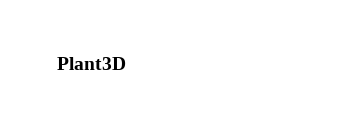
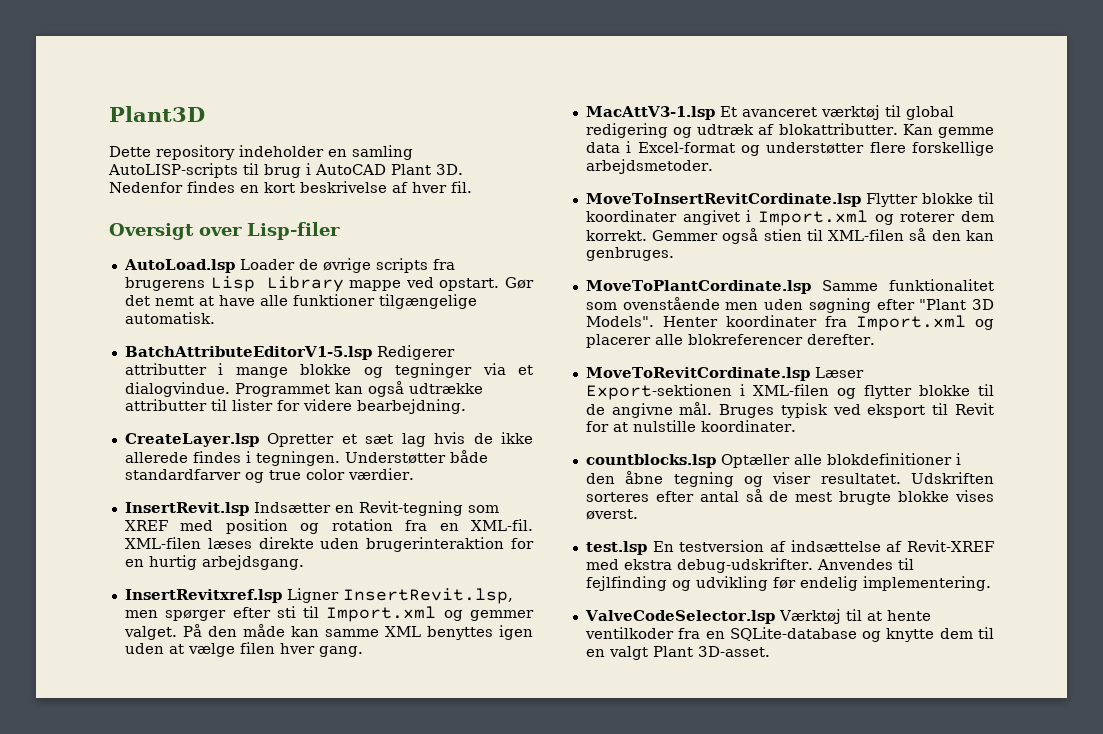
(126, 63) none -> [109,145,413,160] [108,163,463,178] [109,181,472,193] [109,222,340,240] [123,258,455,273] [124,276,534,292] [124,294,477,309] [124,312,215,324] [124,345,455,360] [124,363,533,378] [124,381,483,397] [124,399,466,414] [124,432,533,447] [124,450,488,466] [124,468,414,483] [124,501,499,516] [124,519,533,534] [124,537,534,552] [124,555,304,570] [124,588,513,604] [124,606,534,622] [123,624,533,640] [124,642,363,657] [585,105,954,120] [585,123,994,138] [585,141,994,156] [585,159,713,174] [585,192,994,207] [585,210,994,226] [585,228,994,244] [585,247,674,261] [585,279,994,294] [585,297,994,313] [585,315,994,331] [585,334,875,348] [585,367,864,381] [585,384,994,400] [585,402,995,418] [585,420,796,432] [585,453,961,468] [585,471,994,487] [585,489,994,505] [585,509,638,520] [585,540,994,555] [585,558,914,573] [585,576,991,591] [584,609,931,624] [584,627,994,642] [585,646,770,660] // Dette repository indeholder en samling AutoLISP-scripts til brug i AutoCAD Plant 3D. Nedenfor findes en kort beskrivelse af hver fil. // Oversigt over Lisp-filer // AutoLoad.lsp Loader de øvrige scripts fra brugerens Lisp Library mappe ved opstart. Gør det nemt at have alle funktioner tilgængelige automatisk. // BatchAttributeEditorV1-5.lsp Redigerer attributter i mange blokke og tegninger via et dialogvindue. Programmet kan også udtrække attributter til lister for videre bearbejdning. // CreateLayer.lsp Opretter et sæt lag hvis de ikke allerede findes i tegningen. Understøtter både standardfarver og true color værdier. // InsertRevit.lsp Indsætter en Revit-tegning som XREF med position og rotation fra en XML-fil. XML-filen læses direkte uden brugerinteraktion for en hurtig arbejdsgang. // InsertRevitxref.lsp Ligner InsertRevit.lsp, men spørger efter sti til Import.xml og gemmer valget. På den måde kan samme XML benyttes igen uden at vælge filen hver gang. // MacAttV3-1.lsp Et avanceret værktøj til global redigering og udtræk af blokattributter. Kan gemme data i Excel-format og understøtter flere forskellige arbejdsmetoder. // MoveToInsertRevitCordinate.lsp Flytter blokke til koordinater angivet i Import.xml og roterer dem korrekt. Gemmer også stien til XML-filen så den kan genbruges. // MoveToPlantCordinate.lsp Samme funktionalitet som ovenstående men uden søgning efter "Plant 3D Models". Henter koordinater fra Import.xml og placerer alle blokreferencer derefter. // MoveToRevitCordinate.lsp Læser Export-sektionen i XML-filen og flytter blokke til de angivne mål. Bruges typisk ved eksport til Revit for at nulstille koordinater. // countblocks.lsp Optæller alle blokdefinitioner i den åbne tegning og viser resultatet. Udskriften sorteres efter antal så de mest brugte blokke vises øverst. // test.lsp En testversion af indsættelse af Revit-XREF med ekstra debug-udskrifter. Anvendes til fejlfinding og udvikling før endelig implementering. // ValveCodeSelector.lsp Værktøj til at hente ventilkoder fra en SQLite-database og knytte dem til en valgt Plant 3D-asset.

